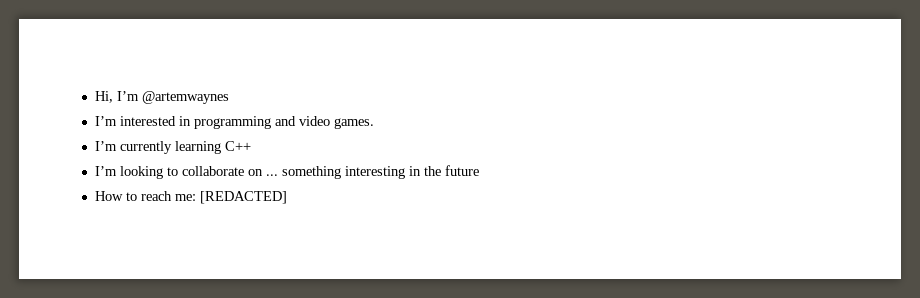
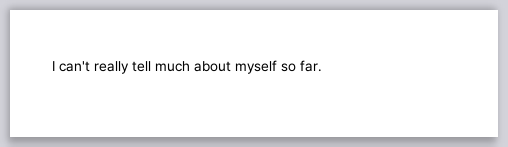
[94,91,229,104] [94,116,374,129] [94,141,251,154] [94,165,479,179] [94,191,287,204] Hi, I’m @artemwaynes // I’m interested in programming and video games. // I’m currently learning C++ // I’m looking to collaborate on ... something interesting in the future // How to reach me: [REDACTED] -> [52,60,322,74] I can't really tell much about myself so far.

